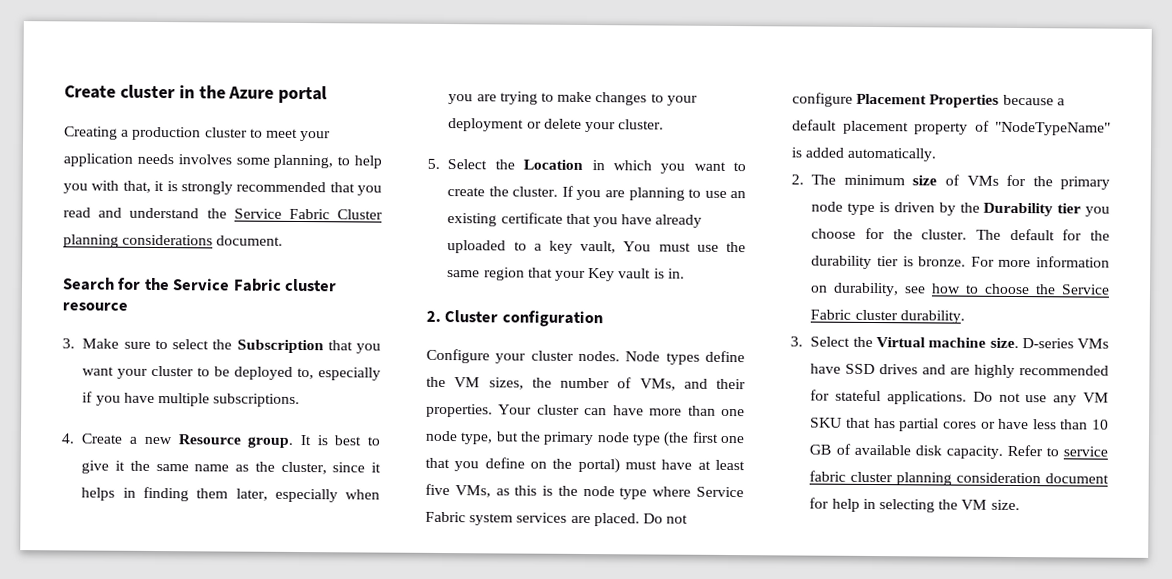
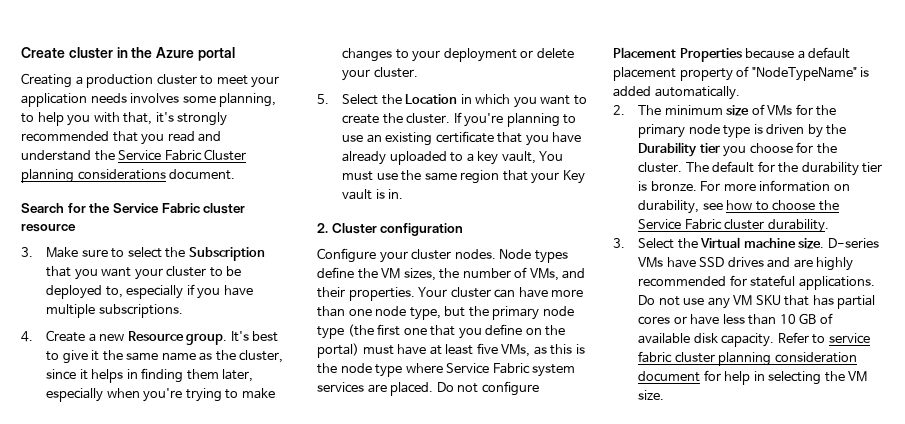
[154,180,178,192] it is -> [155,112,174,123] it's
[299,435,328,446] It is -> [230,331,249,342] It's
[448,94,497,105] you are -> [143,388,183,402] you're
[576,189,625,201] you are -> [464,113,504,127] you're

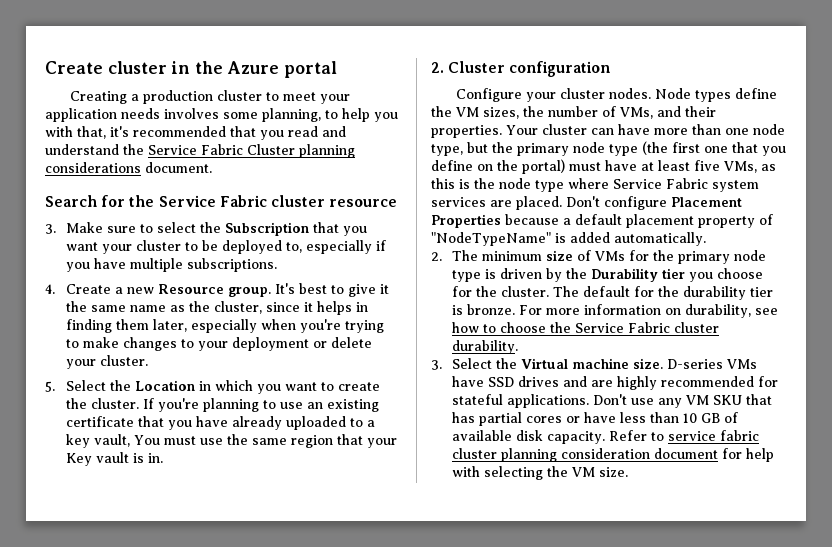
[177,112,228,126] strongly -> (129, 131) none
[436,382,479,393] Do not -> [566,196,600,207] Don't
[638,295,680,306] Do not -> [593,394,628,405] Don't
[753,371,765,381] in -> [452,466,481,477] with

